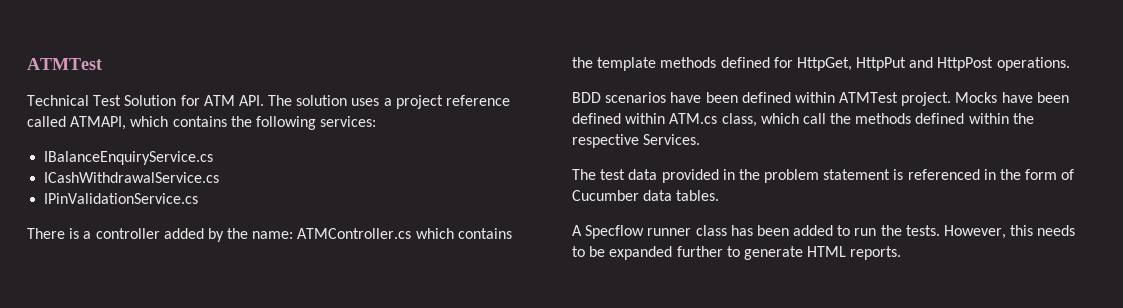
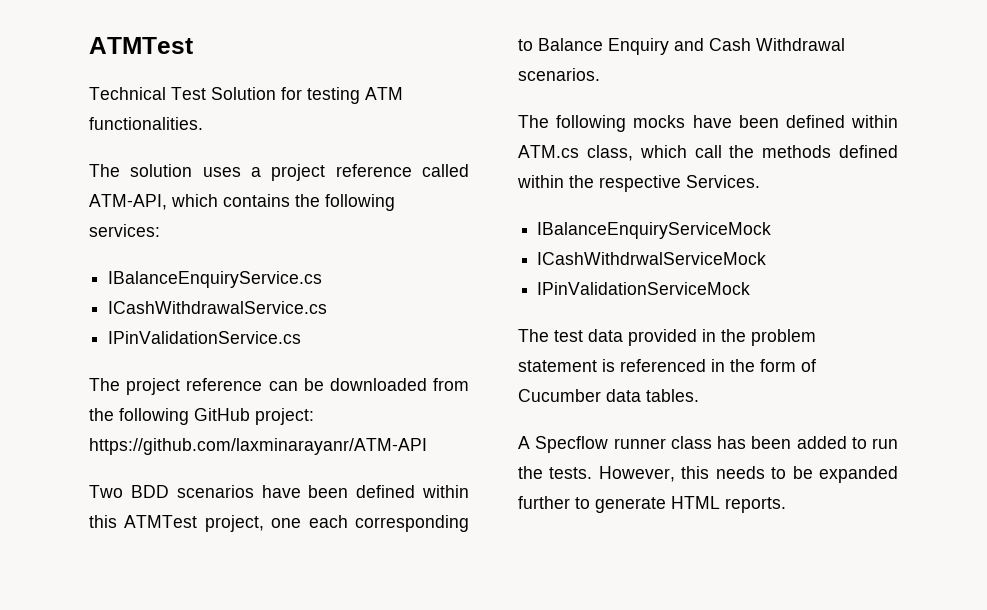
[203,95,264,106] ATM API. -> [307,87,403,104] [89,117,203,130] testing ATM functionalities. //
[70,116,127,130] ATMAPI, -> [89,194,167,210] ATM-API,
[27,228,512,242] [572,57,1070,71] There is a controller added by the name: ATMController.cs which contains the template methods defined for HttpGet, HttpPut and HttpPost operations. // -> [89,378,469,395] [89,408,314,425] [89,438,427,455] [89,485,123,498] The project reference can be downloaded from the following GitHub project: https://github.com/laxminarayanr/ATM-API // Two
[839,92,998,106] ATMTest project. Mocks -> [89,515,469,532] [518,38,845,55] [518,68,600,81] [518,115,686,132] this ATMTest project, one each corresponding to Balance Enquiry and Cash Withdrawal scenarios. // The following mocks
(701, 139) none -> [537,222,772,239] [537,252,767,265] [537,282,751,295] // IBalanceEnquiryServiceMock // ICashWithdrwalServiceMock // IPinValidationServiceMock

